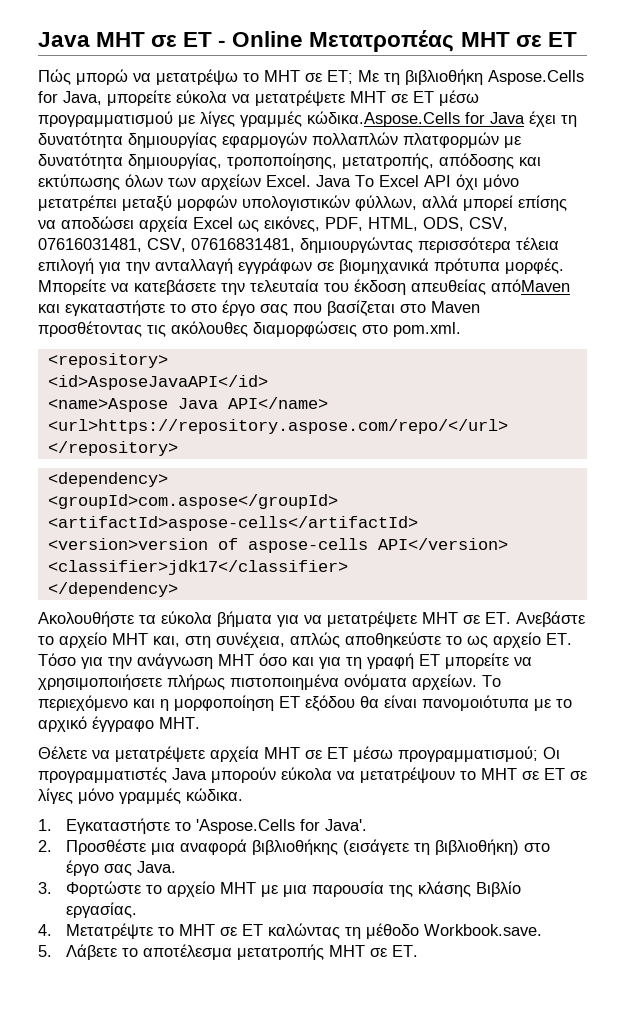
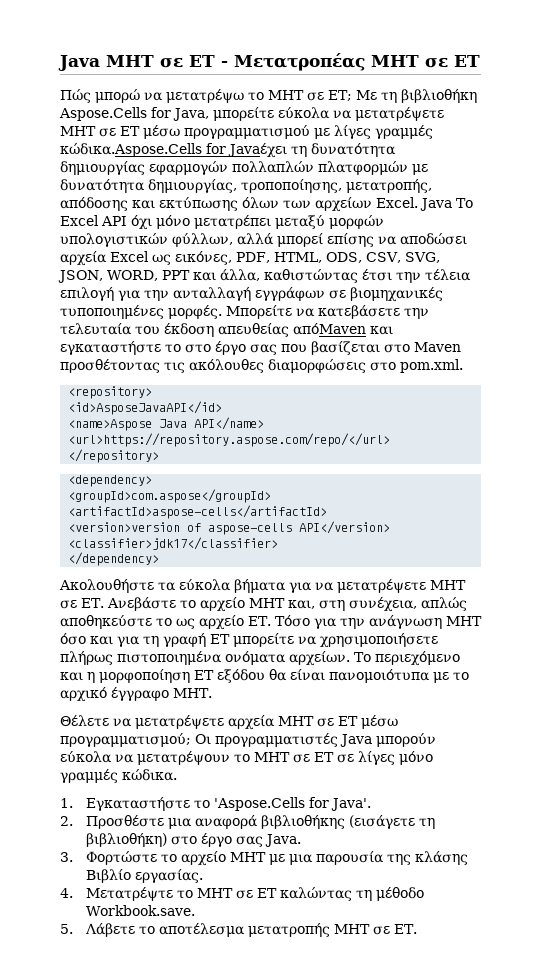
[232,31,304,47] Online -> (228, 64) none
[490,111,556,127] Java έχει -> [228,143,287,158] Javaέχει
[38,237,511,253] 07616031481, CSV, 07616831481, δημιουργώντας περισσότερα -> [404,252,440,263] [58,269,421,283] SVG, JSON, WORD, PPT και άλλα, καθιστώντας έτσι την
[339,258,500,274] βιομηχανικά πρότυπα -> [350,287,443,302] [60,305,164,319] βιομηχανικές τυποποιημένες

